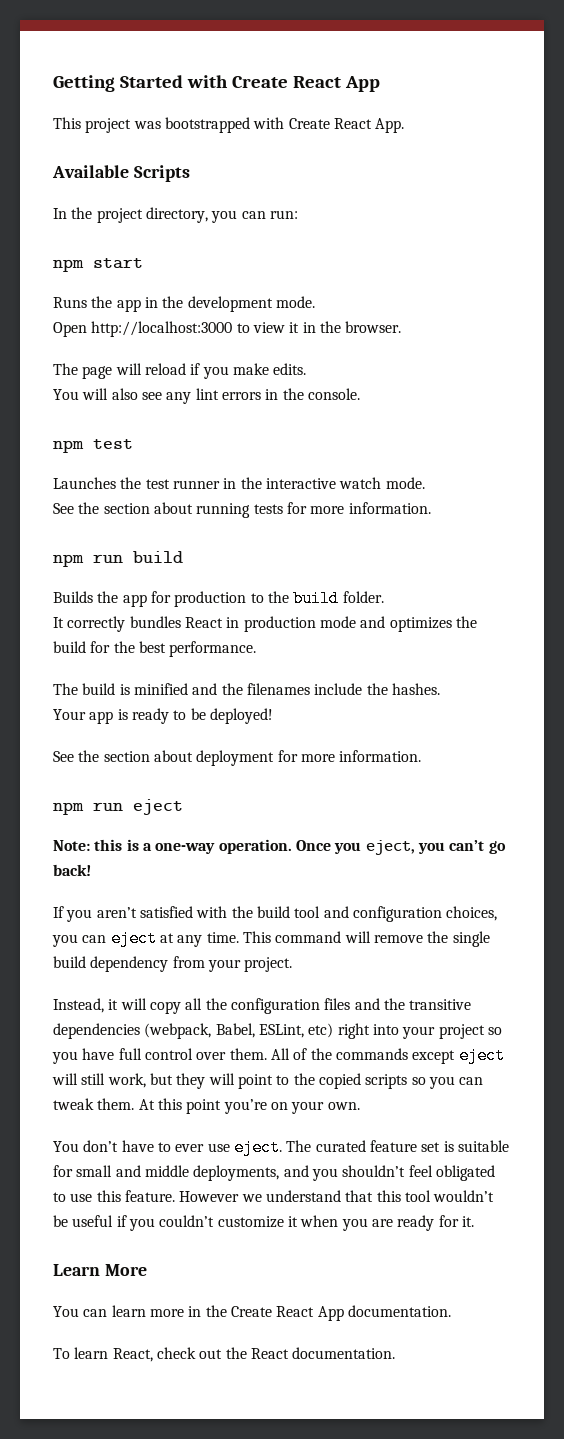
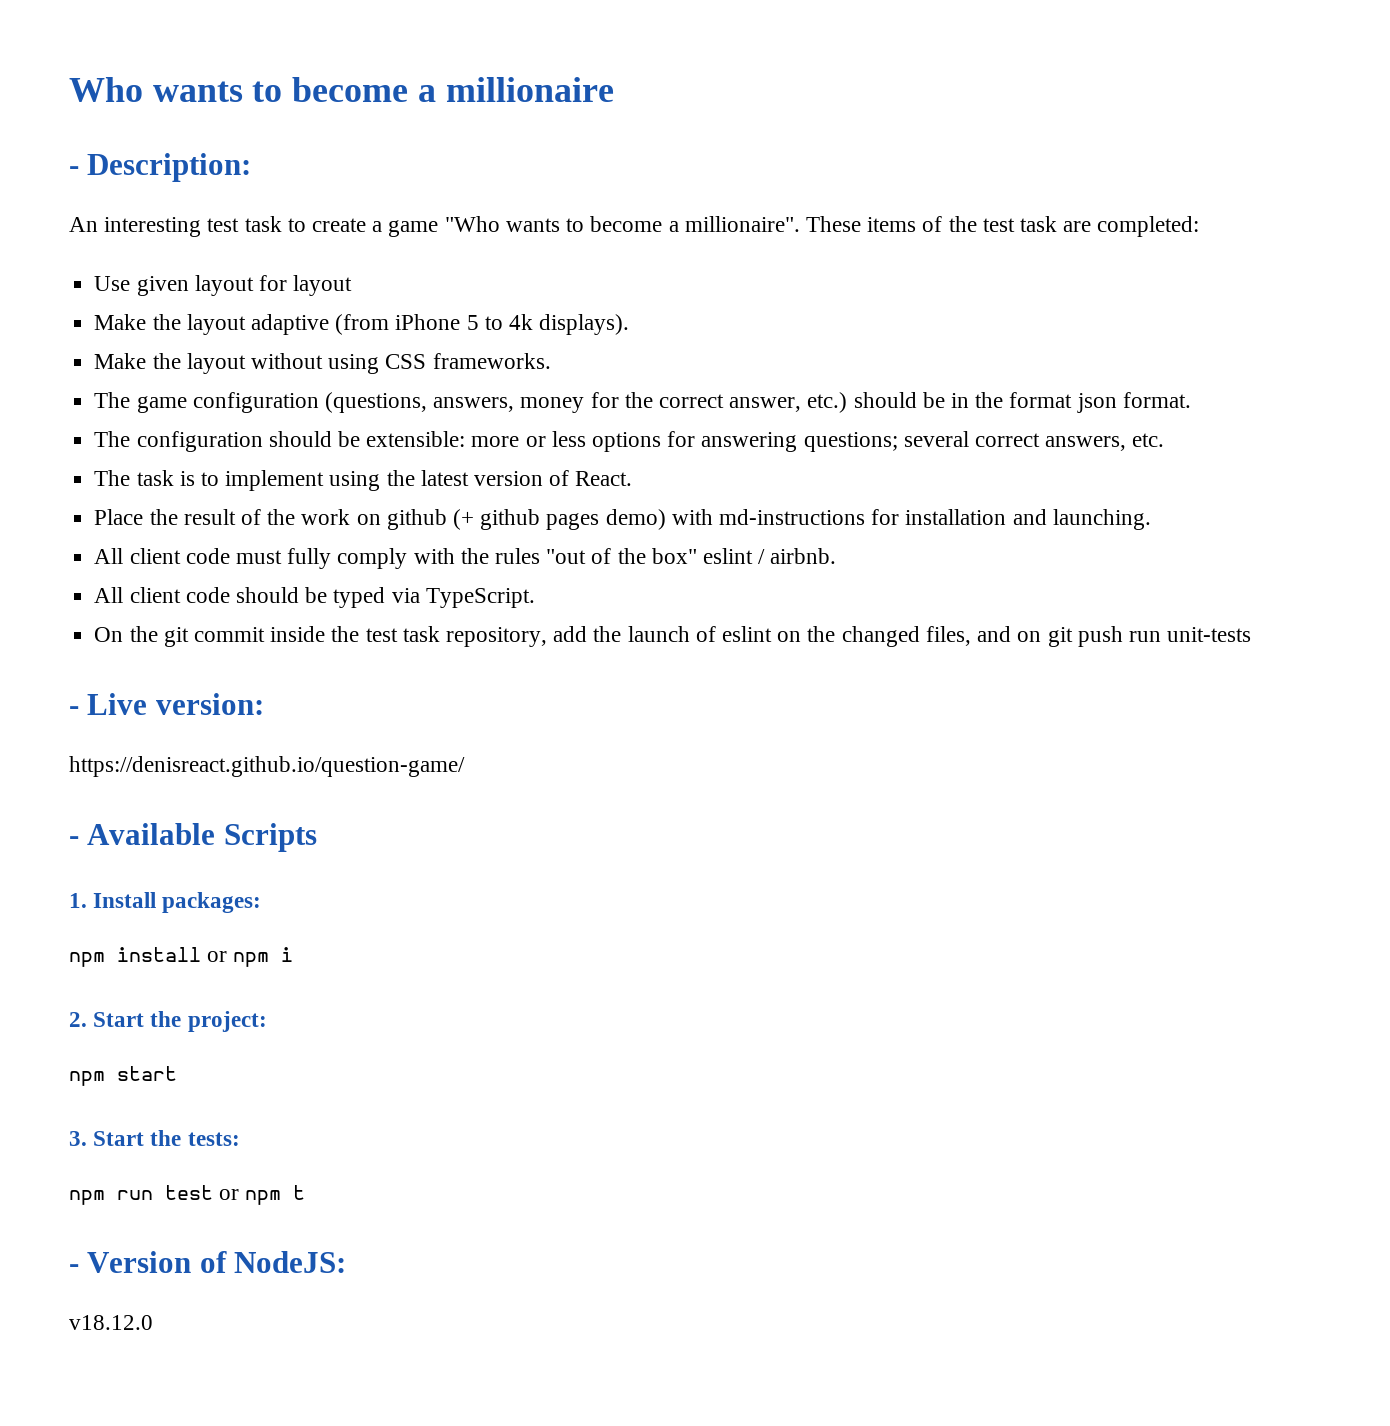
[53,75,380,92] [53,117,405,133] [52,165,190,182] [53,207,298,223] [53,258,143,272] [53,296,315,312] [53,321,402,337] [53,363,307,379] [53,388,360,404] [53,439,133,453] [53,477,425,489] [53,502,431,518] [53,551,183,567] [53,590,384,607] [53,616,477,632] [53,641,257,657] [53,683,440,695] [53,708,273,724] [53,750,422,766] [53,799,183,815] [53,839,506,855] [53,864,91,876] [53,906,498,922] [52,930,490,947] [53,956,293,972] [53,998,472,1014] [53,1023,502,1039] [52,1047,505,1064] [52,1073,484,1089] [53,1098,360,1114] [53,1139,509,1156] [53,1165,495,1181] [53,1190,495,1202] [53,1215,474,1231] [53,1264,147,1276] [53,1305,451,1321] [53,1347,396,1362] Getting Started with Create React App // This project was bootstrapped with Create React App. // Available Scripts // In the project directory, you can run: // npm start // Runs the app in the development mode. // Open http://localhost:3000 to view it in the browser. // The page will reload if you make edits. // You will also see any lint errors in the console. // npm test // Launches the test runner in the interactive watch mode. // See the section about running tests for more information. // npm run build // Builds the app for production to the build folder. // It correctly bundles React in production mode and optimizes the build for the best performance. // The build is minified and the filenames include the hashes. // Your app is ready to be deployed! // See the section about deployment for more information. // npm run eject // Note: this is a one-way operation. Once you eject, you can’t go back! // If you aren’t satisfied with the build tool and configuration choices, you can eject at any time. This command will remove the single build dependency from your project. // Instead, it will copy all the configuration files and the transitive dependencies (webpack, Babel, ESLint, etc) right into your project so you have full control over them. All of the commands except eject will still work, but they will point to the copied scripts so you can tweak them. At this point you’re on your own. // You don’t have to ever use eject. The curated feature set is suitable for small and middle deployments, and you shouldn’t feel obligated to use this feature. However we understand that this tool wouldn’t be useful if you couldn’t customize it when you are ready for it. // Learn More // You can learn more in the Create React App documentation. // To learn React, check out the React documentation. -> [69,77,614,102] [69,153,252,182] [69,216,1200,237] [94,275,353,296] [94,314,630,335] [94,353,551,374] [94,392,1191,413] [94,431,1165,452] [94,470,633,491] [94,509,1151,530] [94,548,837,569] [94,587,535,608] [94,626,1252,647] [69,693,264,715] [69,756,465,777] [69,823,317,852] [69,892,262,913] [69,947,294,967] [69,1011,267,1032] [69,1066,177,1086] [69,1130,240,1146] [69,1185,306,1205] [69,1251,347,1273] [69,1315,153,1330] Who wants to become a millionaire // - Description: // An interesting test task to create a game "Who wants to become a millionaire". These items of the test task are completed: // Use given layout for layout // Make the layout adaptive (from iPhone 5 to 4k displays). // Make the layout without using CSS frameworks. // The game configuration (questions, answers, money for the correct answer, etc.) should be in the format json format. // The configuration should be extensible: more or less options for answering questions; several correct answers, etc. // The task is to implement using the latest version of React. // Place the result of the work on github (+ github pages demo) with md-instructions for installation and launching. // All client code must fully comply with the rules "out of the box" eslint / airbnb. // All client code should be typed via TypeScript. // On the git commit inside the test task repository, add the launch of eslint on the changed files, and on git push run unit-tests // - Live version: // https://denisreact.github.io/question-game/ // - Available Scripts // 1. Install packages: // npm install or npm i // 2. Start the project: // npm start // 3. Start the tests: // npm run test or npm t // - Version of NodeJS: // v18.12.0

